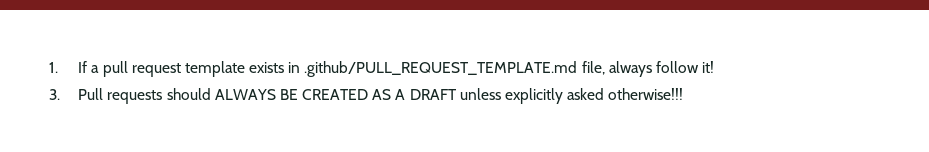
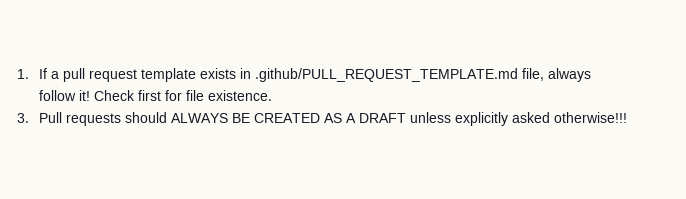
(715, 67) none -> [93,90,272,101] Check first for file existence.

